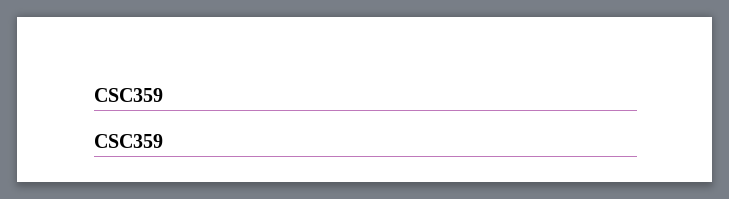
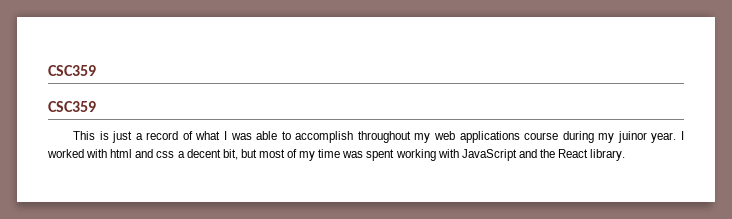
(163, 141) none -> [72,131,684,143] [47,149,626,161] // This is just a record of what I was able to accomplish throughout my web applications course during my juinor year. I worked with html and css a decent bit, but most of my time was spent working with JavaScript and the React library.

